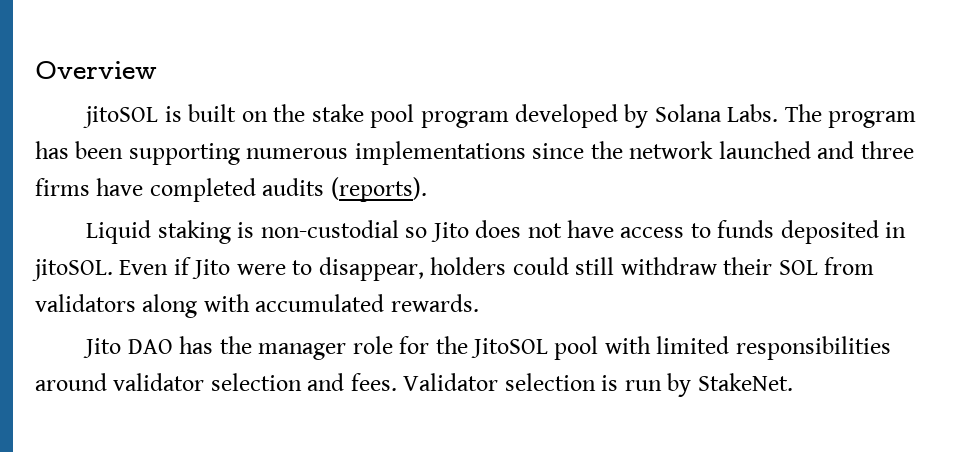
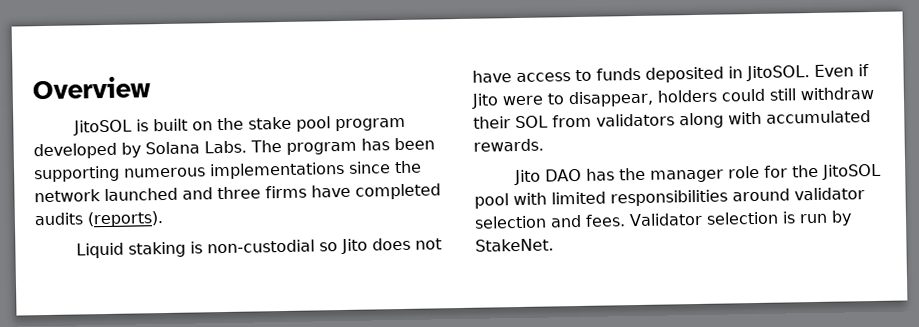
[83,106,159,128] jitoSOL -> [73,119,133,136] JitoSOL
[32,259,113,281] jitoSOL. -> [746,65,810,82] JitoSOL.

